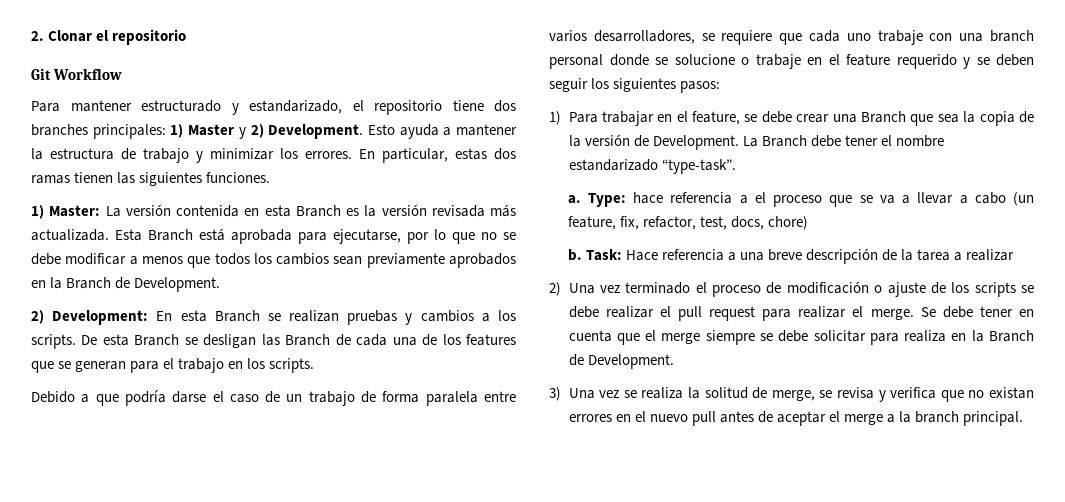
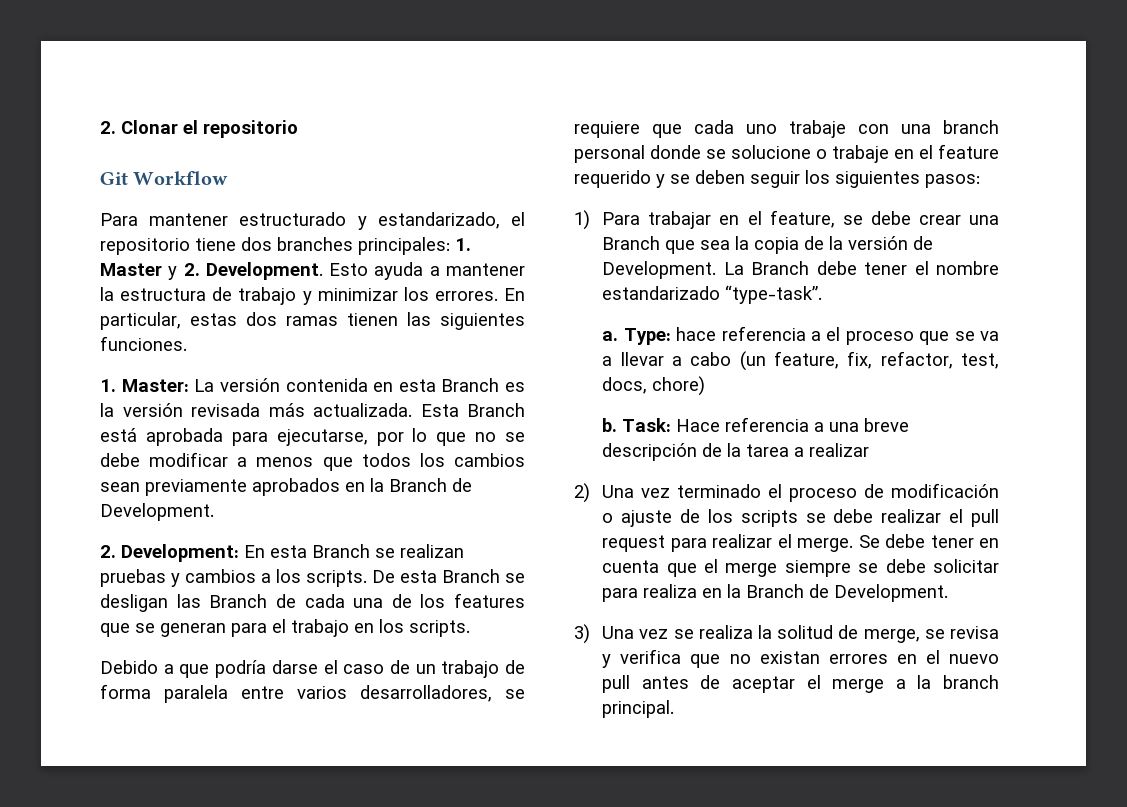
[170,124,184,138] 1) -> [455,238,471,251] 1.
[250,124,264,138] 2) -> [183,263,200,276] 2.
[31,205,44,219] 1) -> [100,379,116,392] 1.
[31,310,44,324] 2) -> [100,545,116,558] 2.

